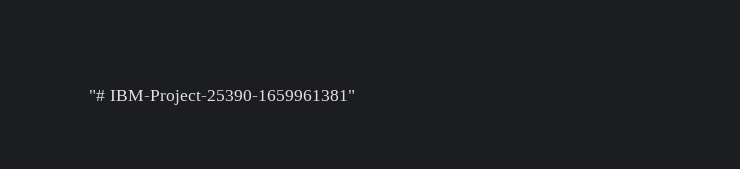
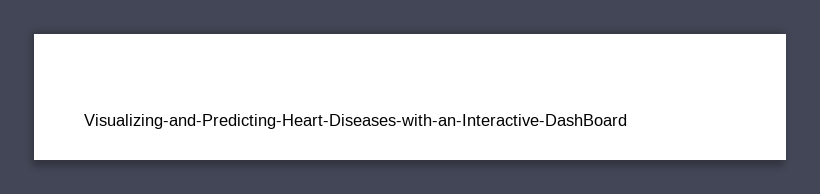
[89,90,355,105] "# IBM-Project-25390-1659961381" -> [84,114,627,129] Visualizing-and-Predicting-Heart-Diseases-with-an-Interactive-DashBoard

